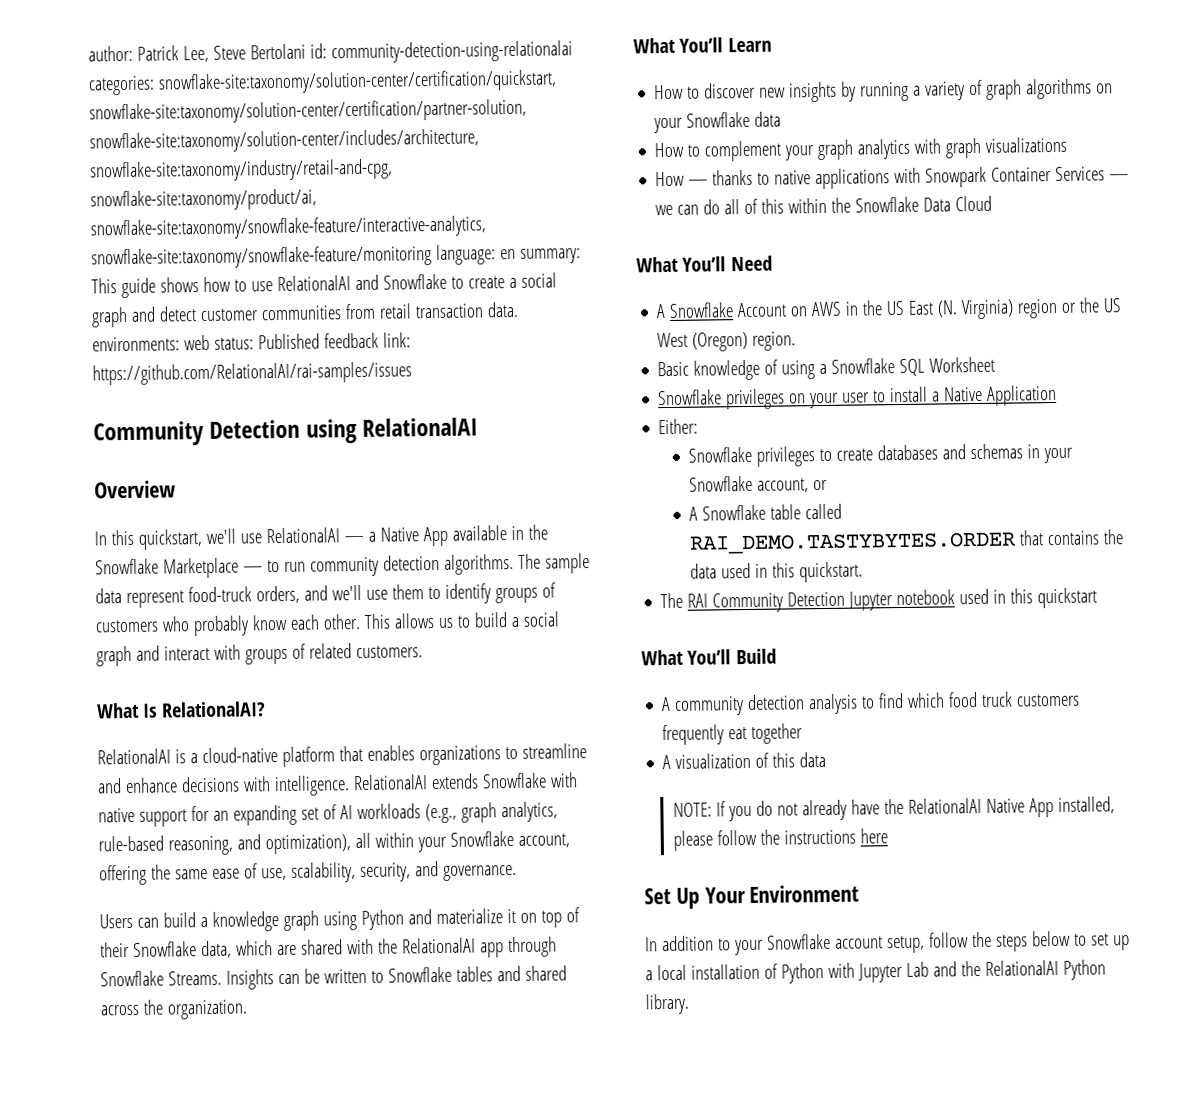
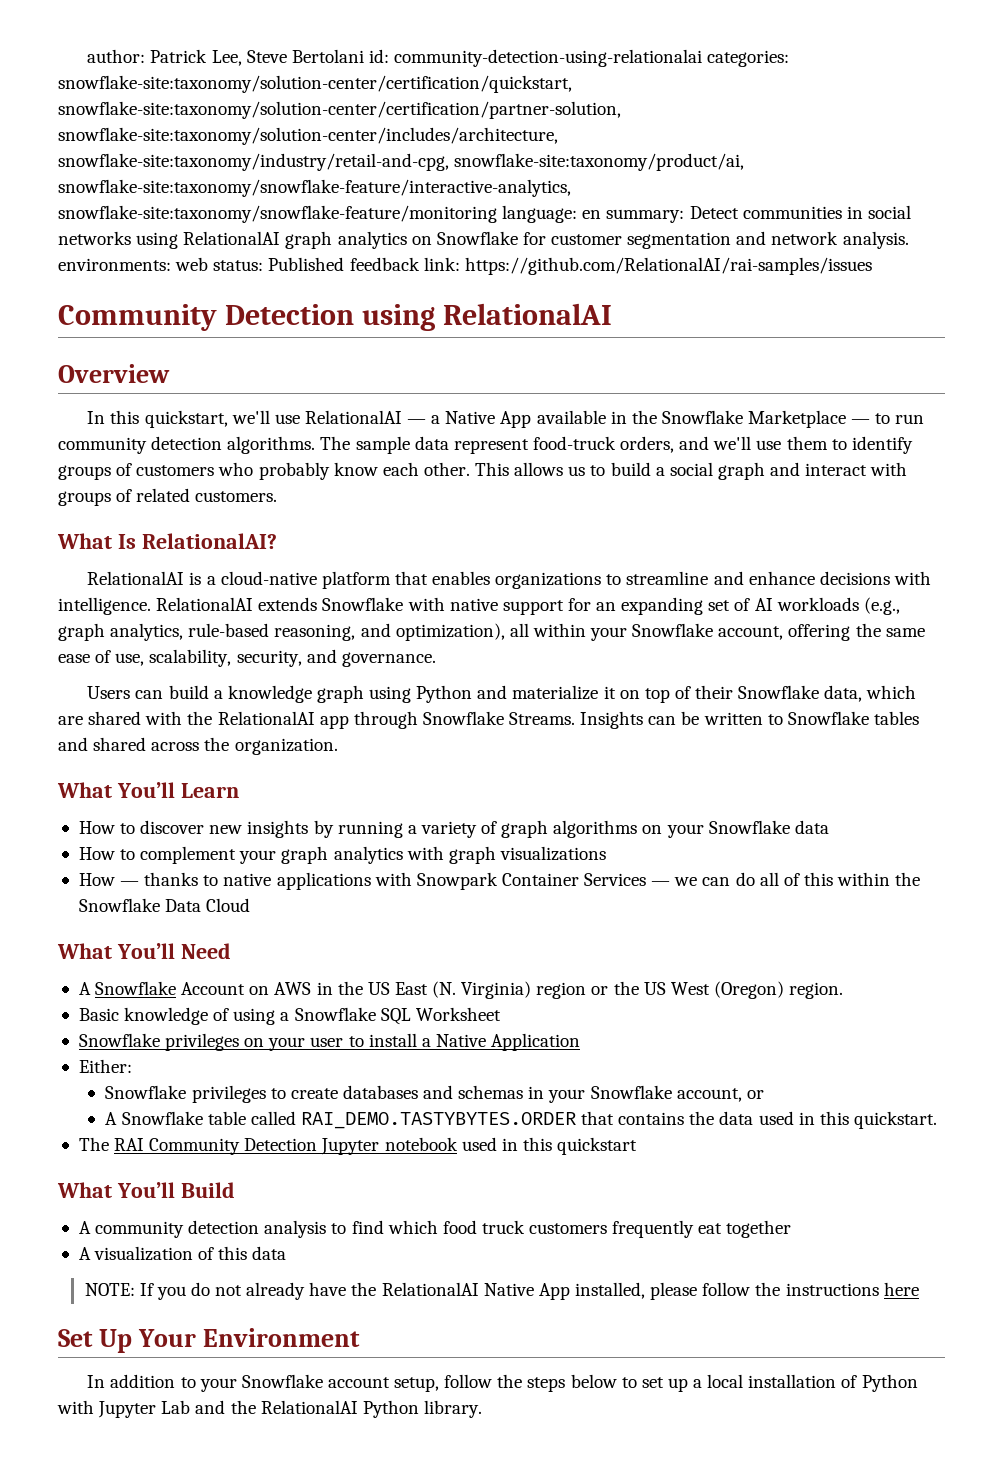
[91,272,557,299] [91,301,519,328] This guide shows how to use RelationalAI and Snowflake to create a social graph and detect customer communities from retail transaction data. -> [689,205,911,219] [58,231,909,249] Detect communities in social networks using RelationalAI graph analytics on Snowflake for customer segmentation and network analysis.

